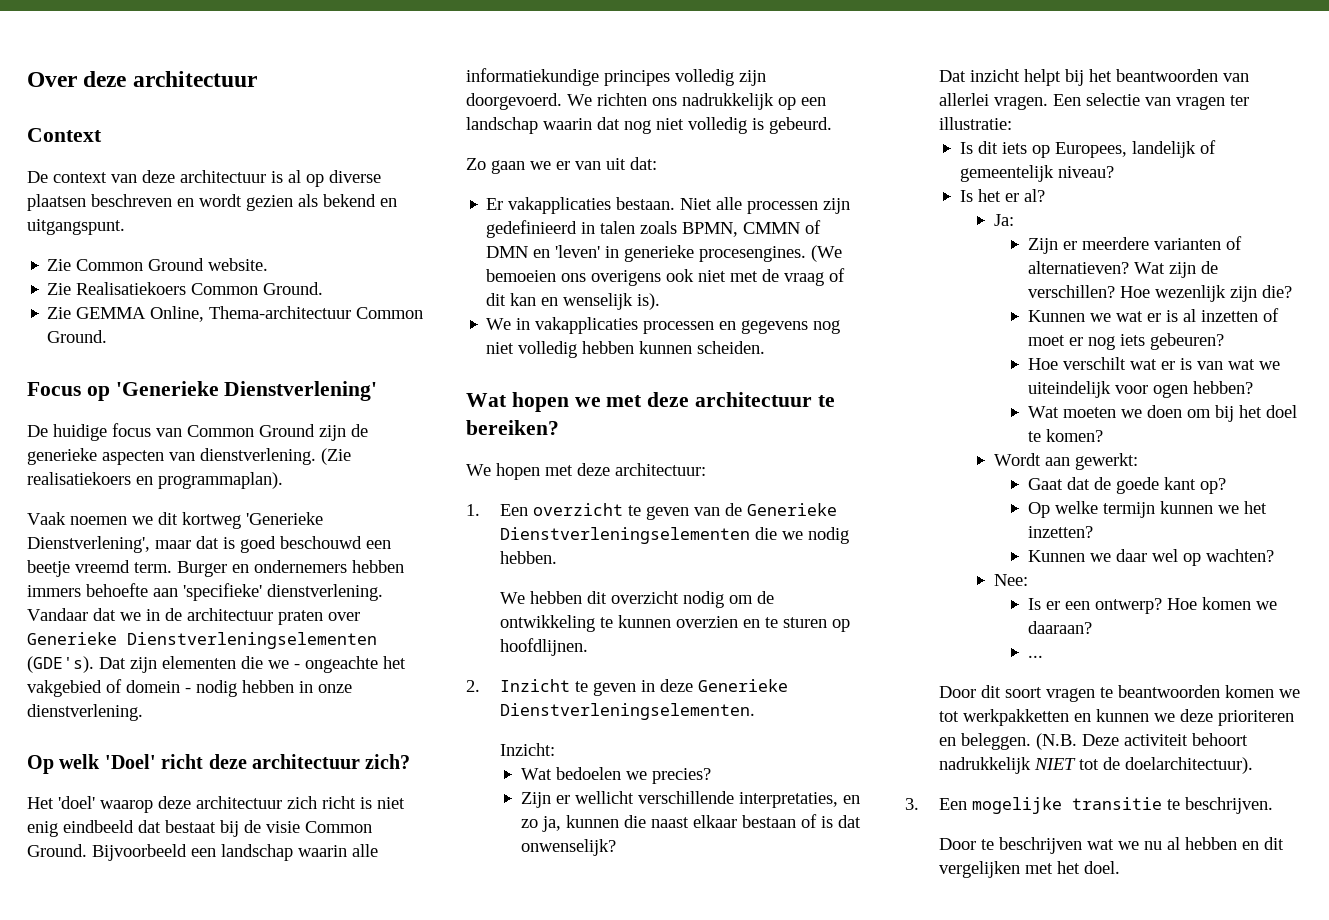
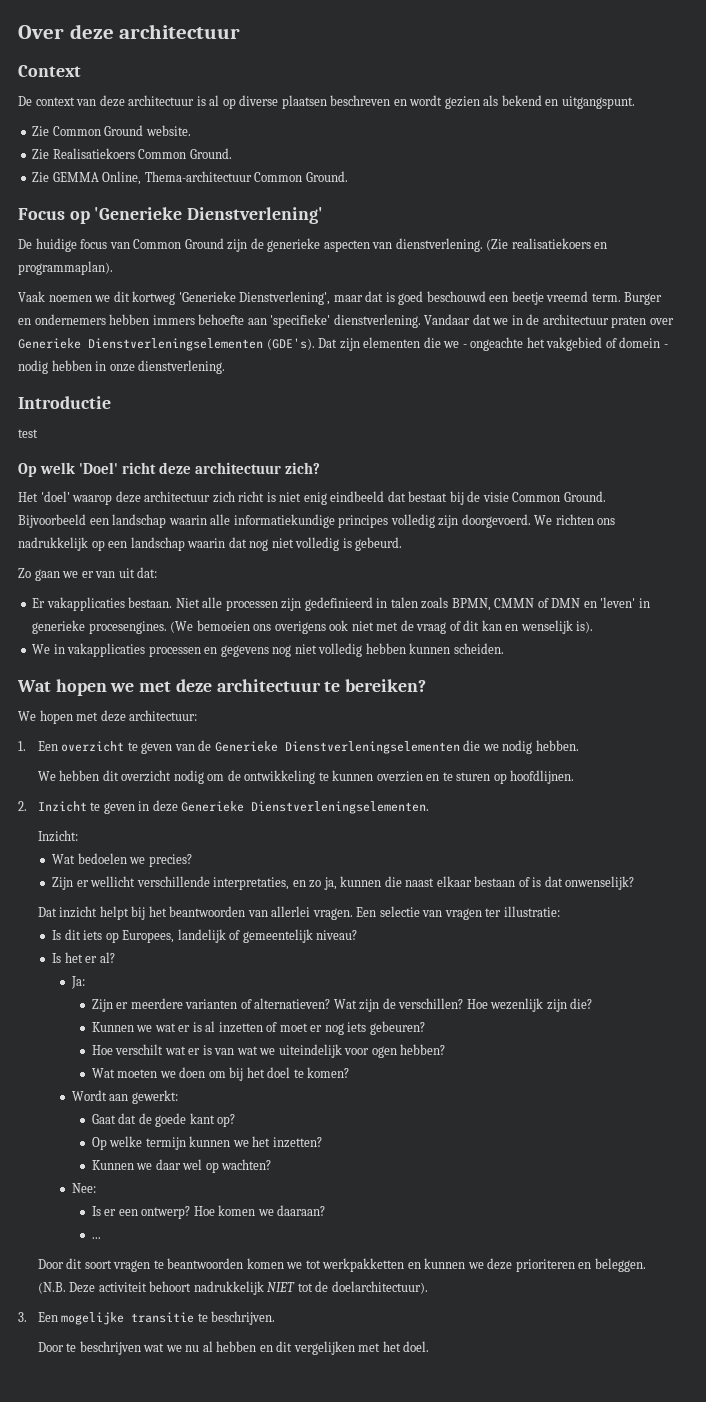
(143, 712) none -> [18,396,111,409] [18,429,38,438] // Introductie // test

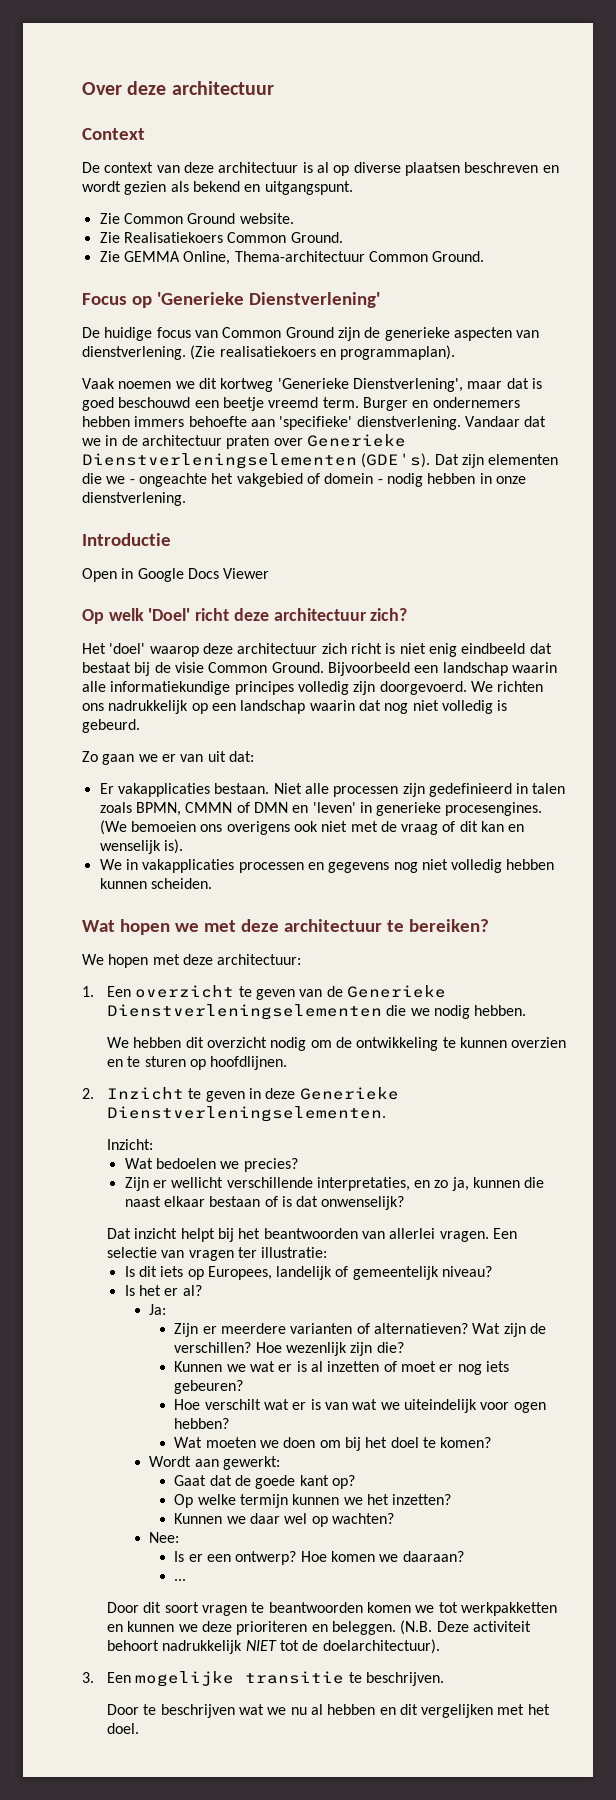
[18,429,38,438] test -> [82,568,270,582] Open in Google Docs Viewer

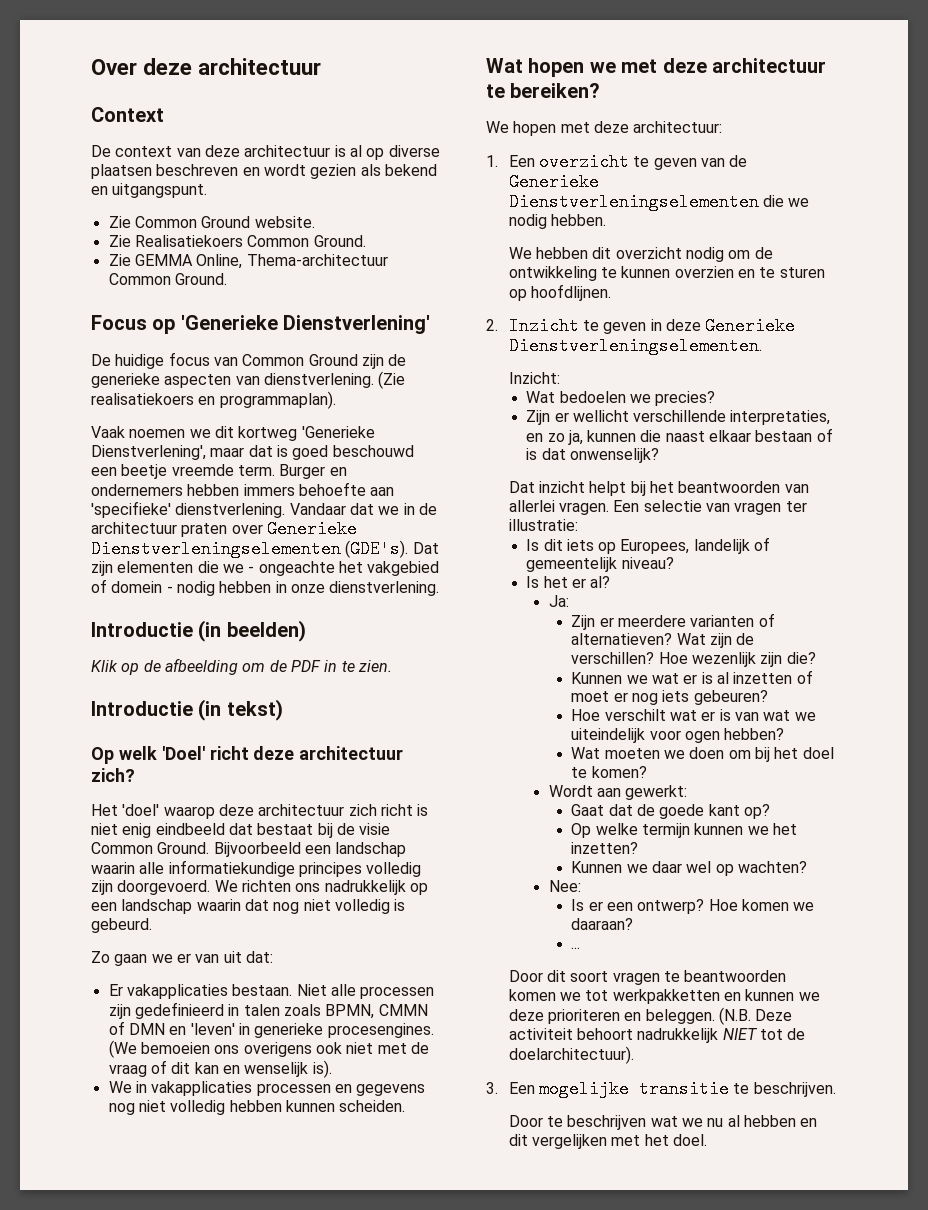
[268,397,319,408] vreemd -> [171,464,234,476] vreemde
[82,568,270,582] // Open in Google Docs Viewer -> [198,620,306,642] [91,658,392,675] [91,699,283,721] (in beelden) // Klik op de afbeelding om de PDF in te zien. // Introductie (in tekst)

